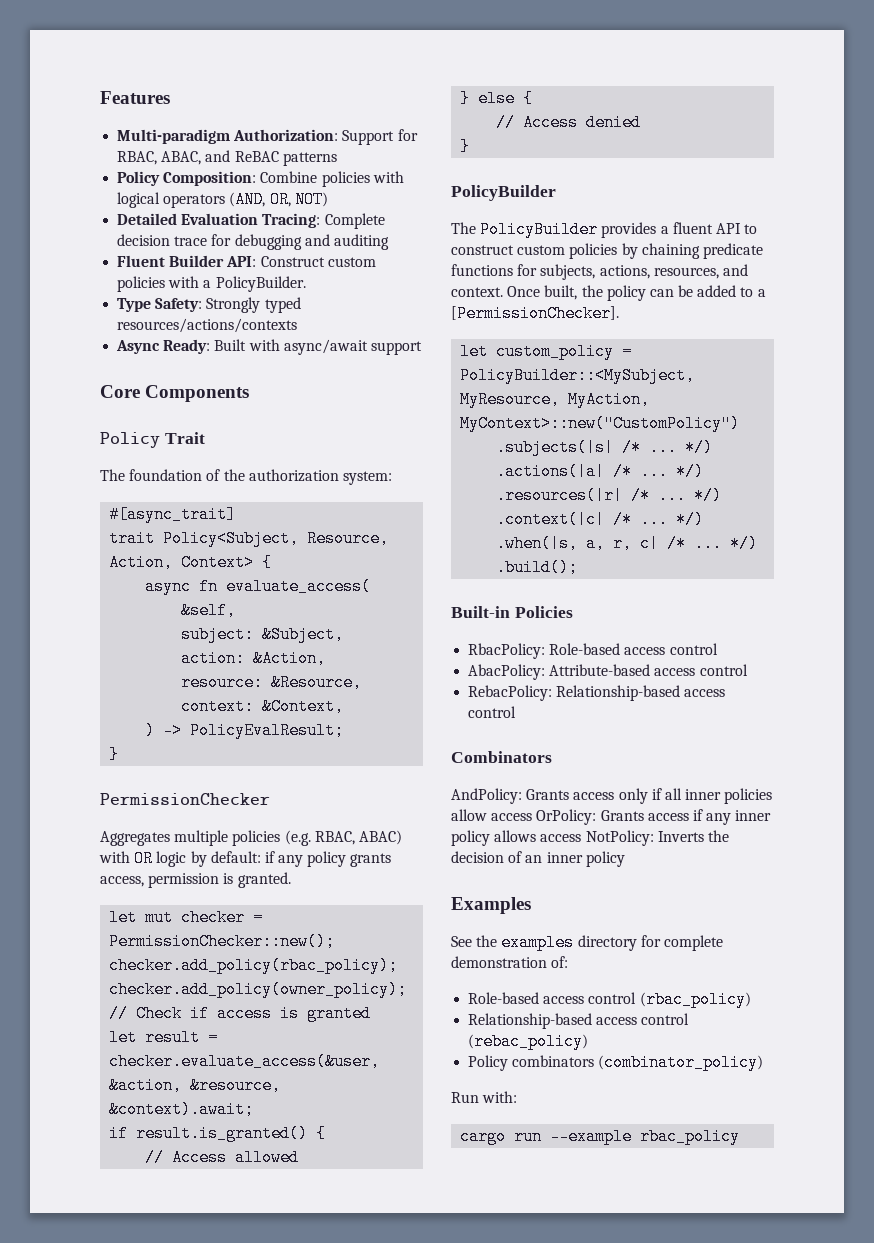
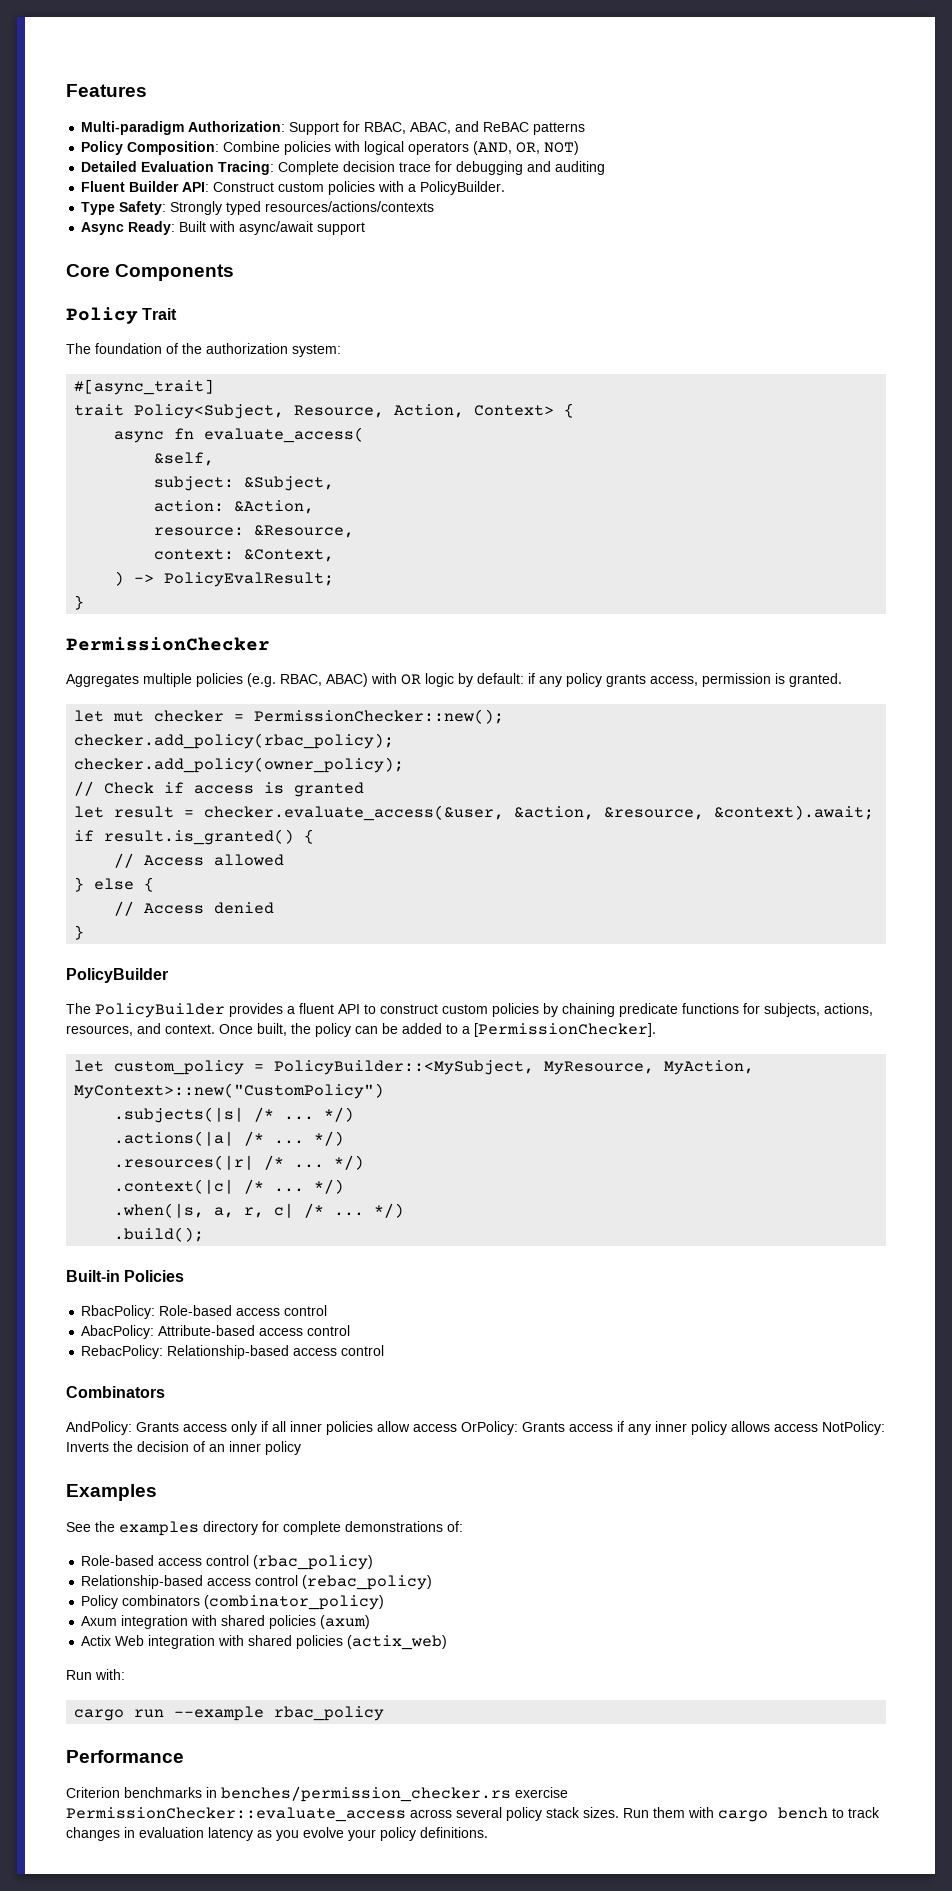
[451,956,547,968] demonstration -> [345,1521,443,1532] demonstrations
(764, 1062) none -> [81,1615,371,1629] [81,1635,448,1650] // Axum integration with shared policies (axum) // Actix Web integration with shared policies (actix_web)
(741, 1136) none -> [66,1750,184,1763] [66,1786,568,1802] [66,1807,880,1822] [66,1827,488,1841] // Performance // Criterion benchmarks in benches/permission_checker.rs exercise PermissionChecker::evaluate_access across several policy stack sizes. Run them with cargo bench to track changes in evaluation latency as you evolve your policy definitions.

